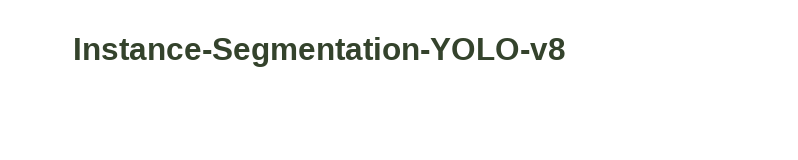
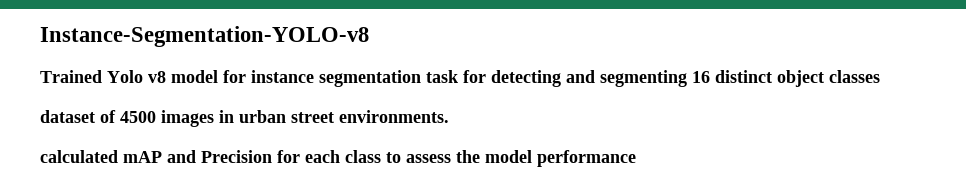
(566, 52) none -> [40,70,880,87] [40,110,449,127] [40,150,636,167] // Trained Yolo v8 model for instance segmentation task for detecting and segmenting 16 distinct object classes // dataset of 4500 images in urban street environments. // calculated mAP and Precision for each class to assess the model performance

